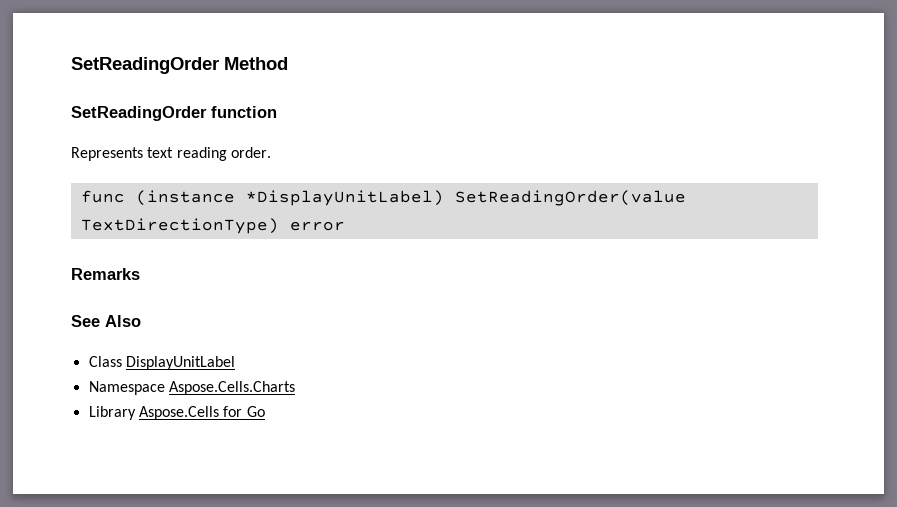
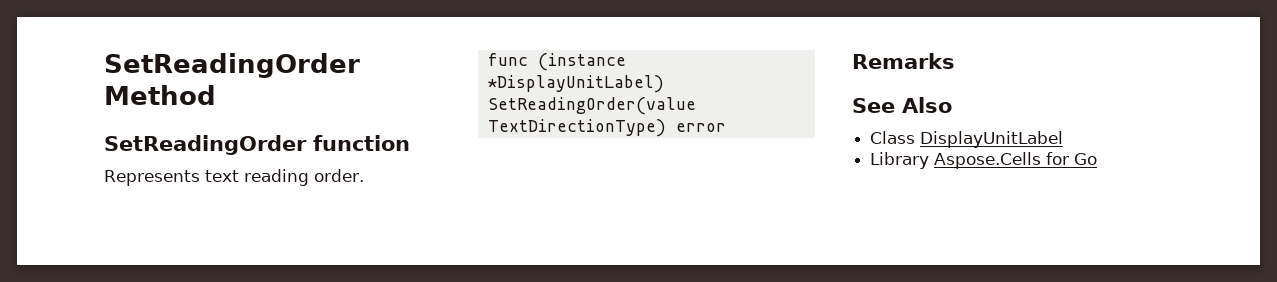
[88,381,295,395] // Namespace Aspose.Cells.Charts -> (1064, 139) none

